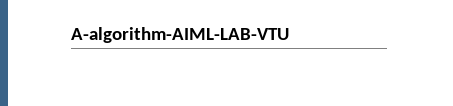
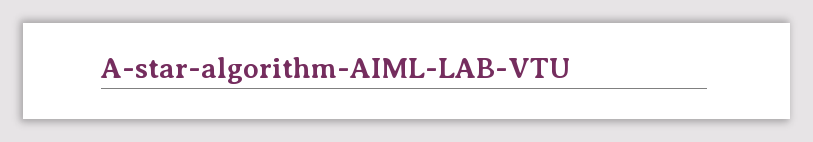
[71,27,289,43] A-algorithm-AIML-LAB-VTU -> [100,57,570,84] A-star-algorithm-AIML-LAB-VTU

